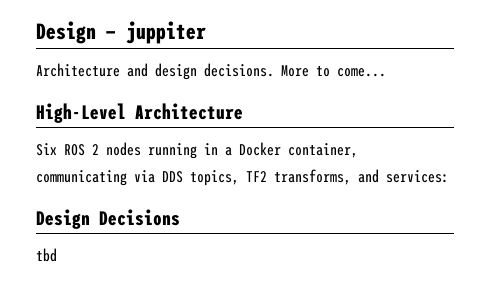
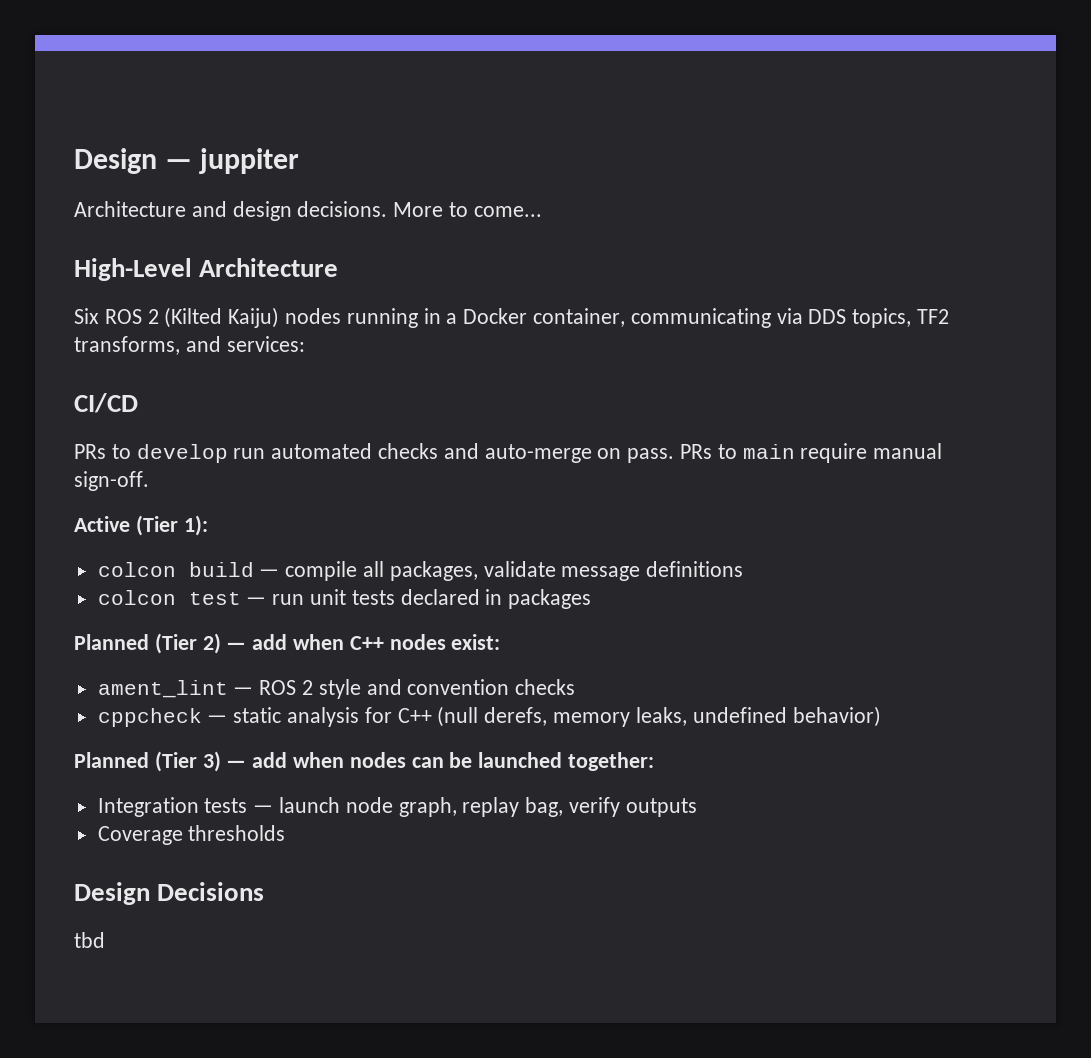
(99, 149) none -> [164,307,280,328] (Kilted Kaiju)
(449, 176) none -> [74,393,138,413] [74,443,943,463] [74,471,149,491] [74,515,208,536] [97,561,744,581] [97,589,592,609] [74,633,501,654] [97,679,576,699] [97,706,881,727] [74,751,655,772] [97,797,697,817] [97,825,286,845] // CI/CD // PRs to develop run automated checks and auto-merge on pass. PRs to main require manual sign-off. // Active (Tier 1): // colcon build — compile all packages, validate message definitions // colcon test — run unit tests declared in packages // Planned (Tier 2) — add when C++ nodes exist: // ament_lint — ROS 2 style and convention checks // cppcheck — static analysis for C++ (null derefs, memory leaks, undefined behavior) // Planned (Tier 3) — add when nodes can be launched together: // Integration tests — launch node graph, replay bag, verify outputs // Coverage thresholds

